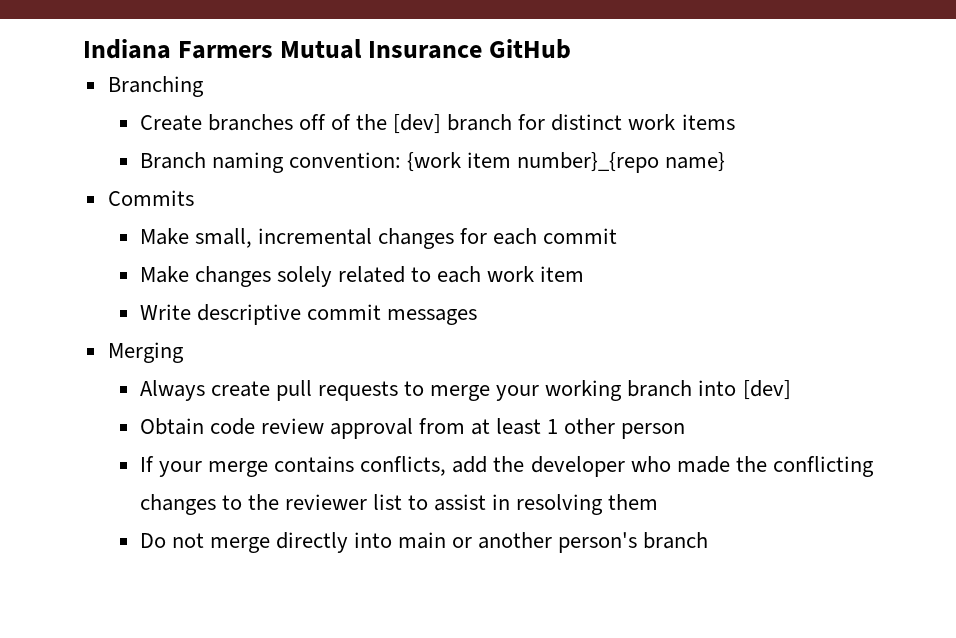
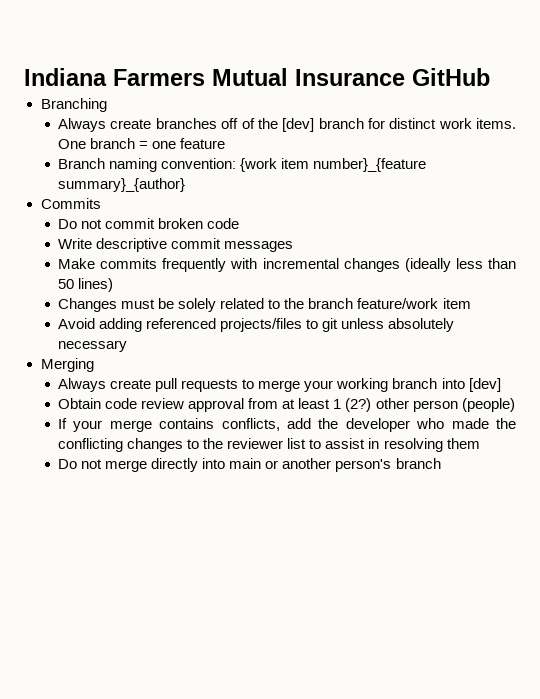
[139,115,202,131] Create -> [58,118,152,132] Always create
[681,114,735,130] items -> [476,118,517,129] [58,138,226,149] items. One branch = one feature
[517,152,726,173] number}_{repo name} -> [313,158,427,172] [58,178,186,192] number}_{feature summary}_{author}
[139,228,618,249] [139,266,585,287] [139,304,478,325] Make small, incremental changes for each commit // Make changes solely related to each work item // Write descriptive commit messages -> [58,218,240,229] [58,238,294,252] [58,258,517,272] [58,278,114,292] [58,298,471,312] [58,318,455,332] [58,340,128,352] Do not commit broken code // Write descriptive commit messages // Make commits frequently with incremental changes (ideally less than 50 lines) // Changes must be solely related to the branch feature/work item // Avoid adding referenced projects/files to git unless absolutely necessary
(559, 426) none -> [345,398,372,412] (2?)
(686, 431) none -> [461,398,515,412] (people)

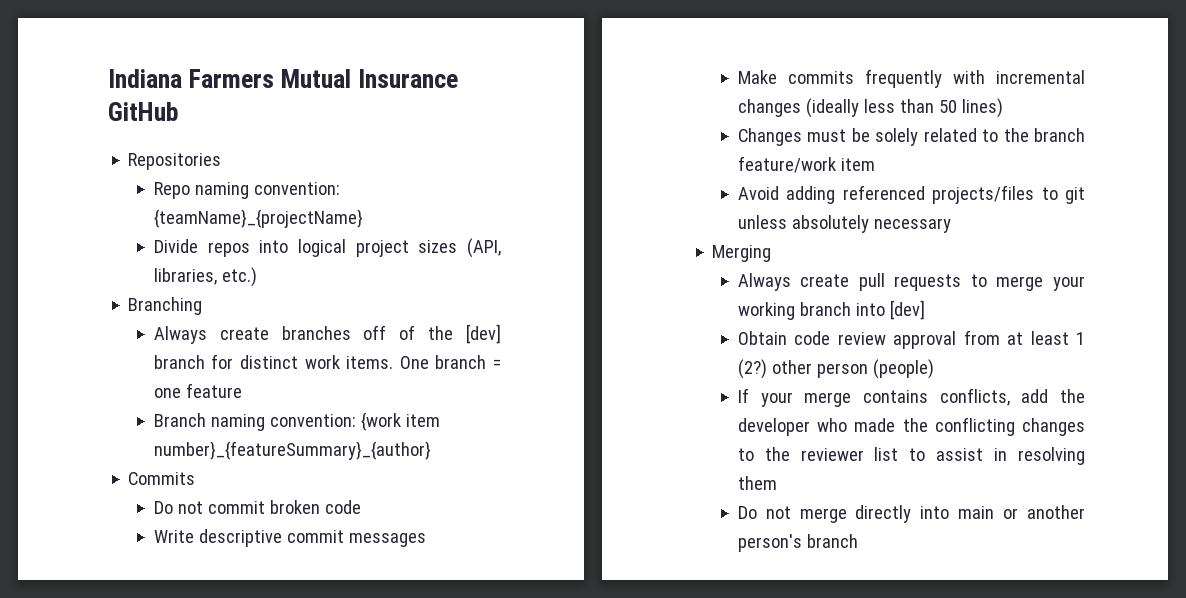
(490, 77) none -> [128,153,222,170] [153,182,340,199] [153,209,363,228] [153,238,501,258] [153,267,257,287] // Repositories // Repo naming convention: {teamName}_{projectName} // Divide repos into logical project sizes (API, libraries, etc.)
[313,158,427,172] [58,178,186,192] number}_{feature summary}_{author} -> [153,441,431,460] number}_{featureSummary}_{author}

